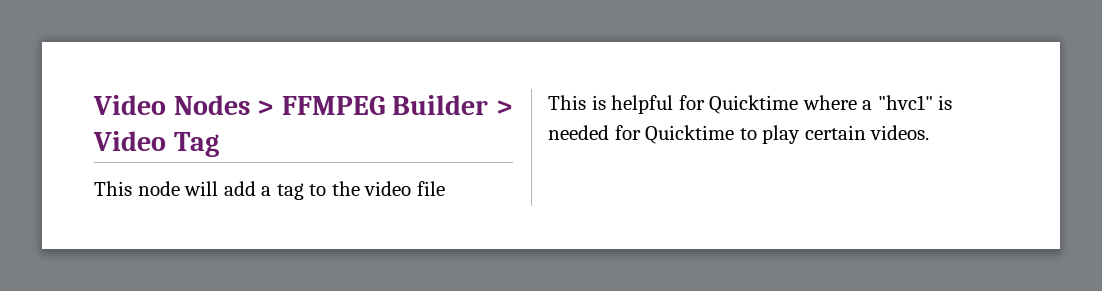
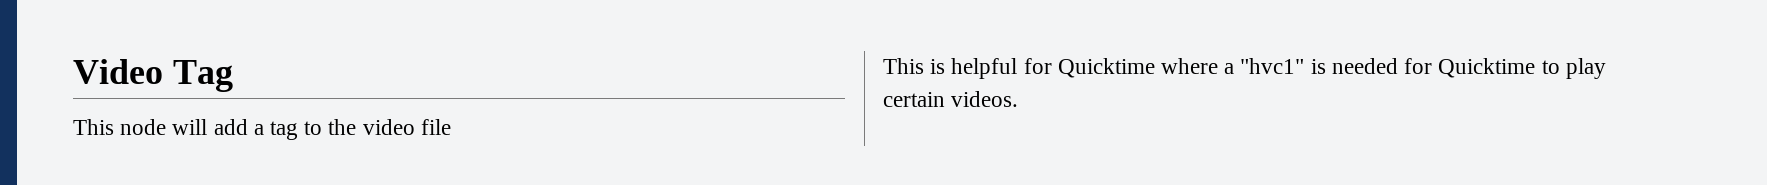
[93,95,513,115] [93,131,166,151] Video Nodes > FFMPEG Builder > Video -> [73,59,163,84] Video

